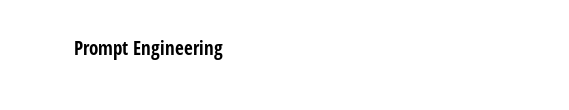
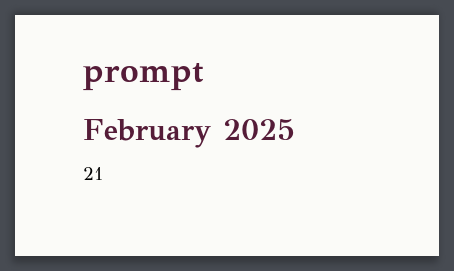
[74,40,223,60] Prompt Engineering -> [83,63,204,91] [83,119,295,148] [83,167,103,180] prompt // February 2025 // 21

